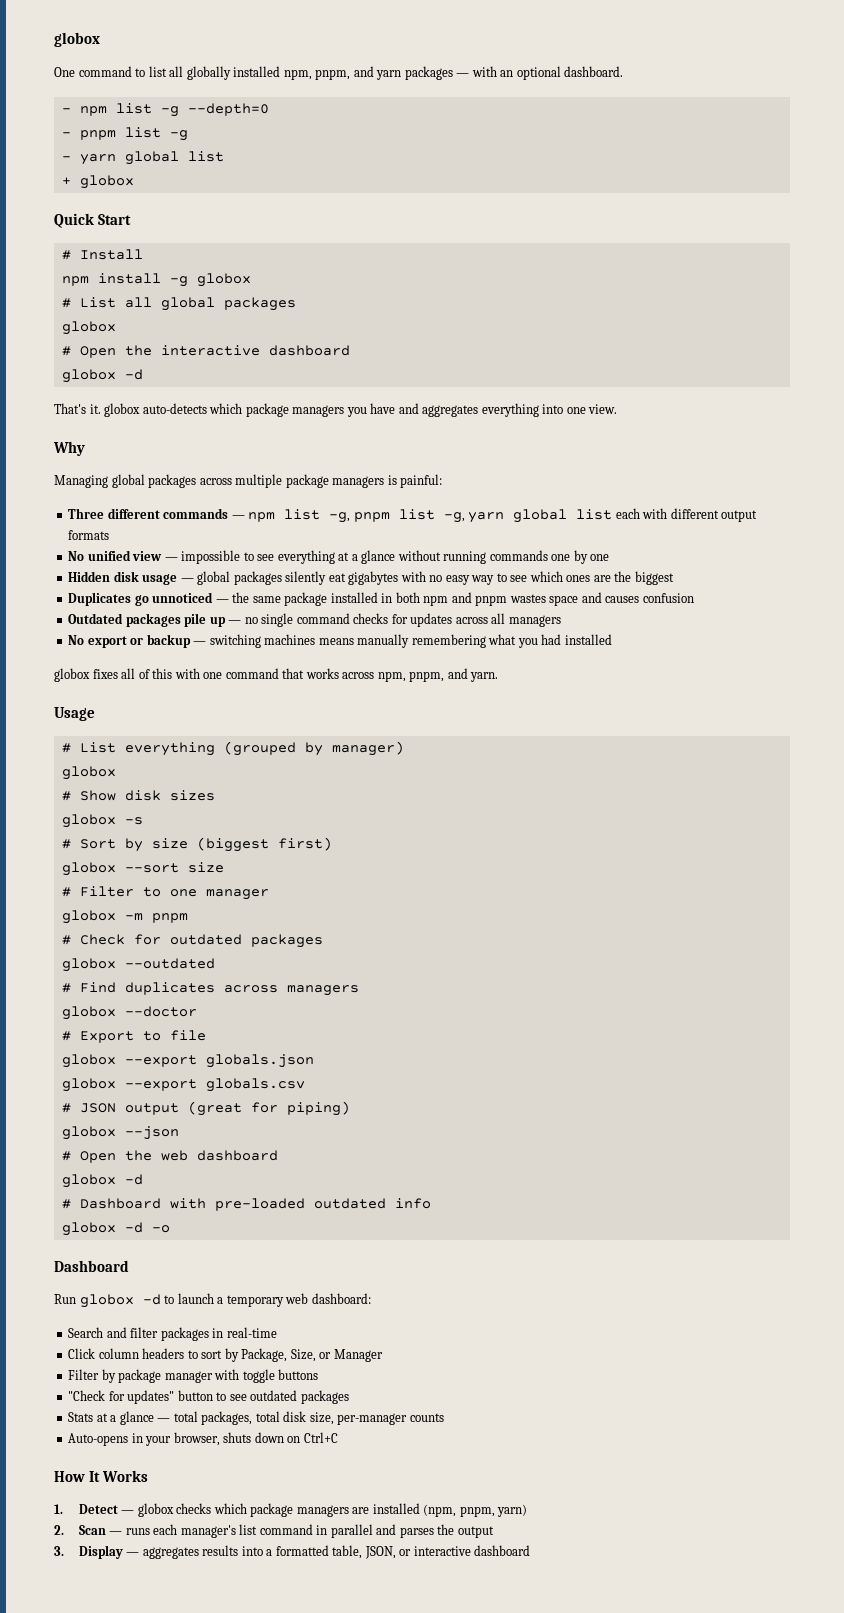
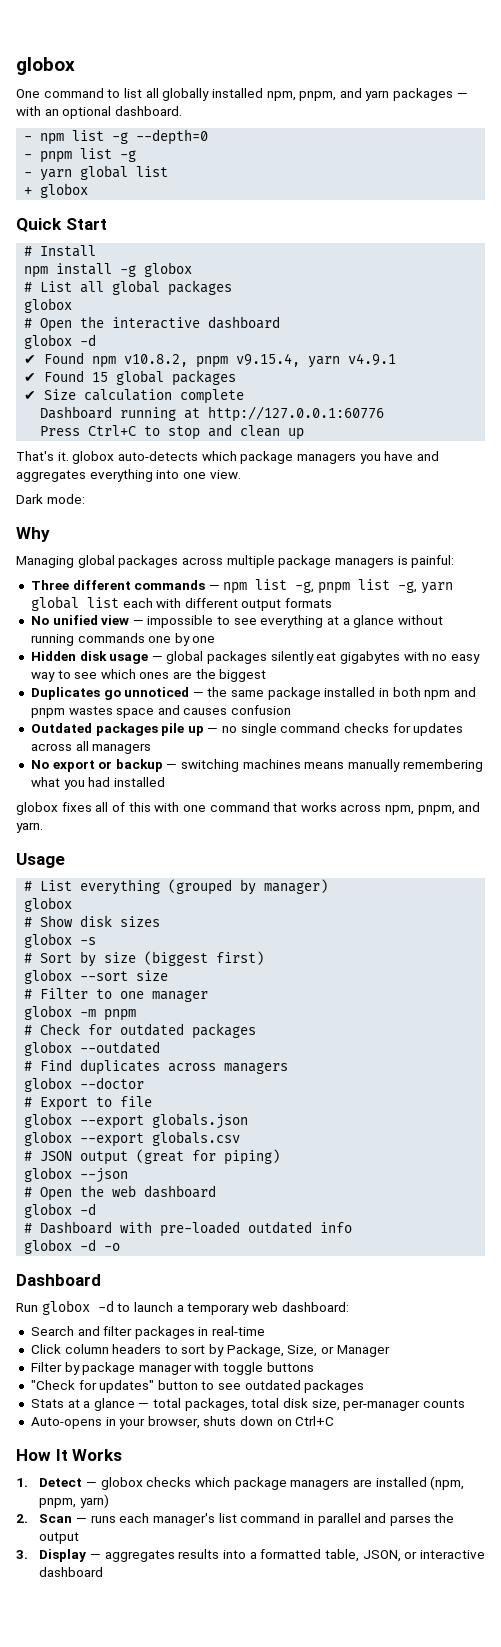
(143, 374) none -> [24,352,397,368] [24,370,237,386] [24,389,245,404] [40,406,385,422] [40,424,305,440] // ✔ Found npm v10.8.2, pnpm v9.15.4, yarn v4.9.1 // ✔ Found 15 global packages // ✔ Size calculation complete // Dashboard running at http://127.0.0.1:60776 // Press Ctrl+C to stop and clean up
(618, 409) none -> [16,494,85,504] // Dark mode:

